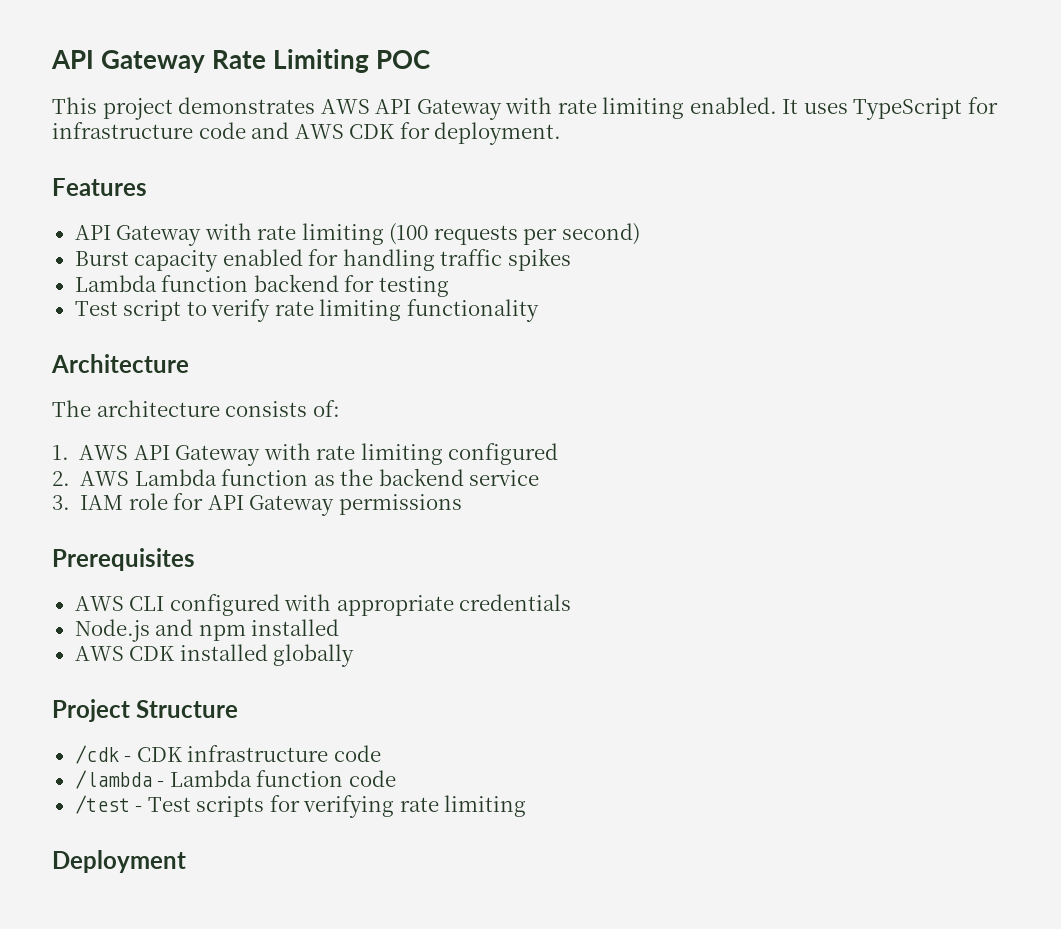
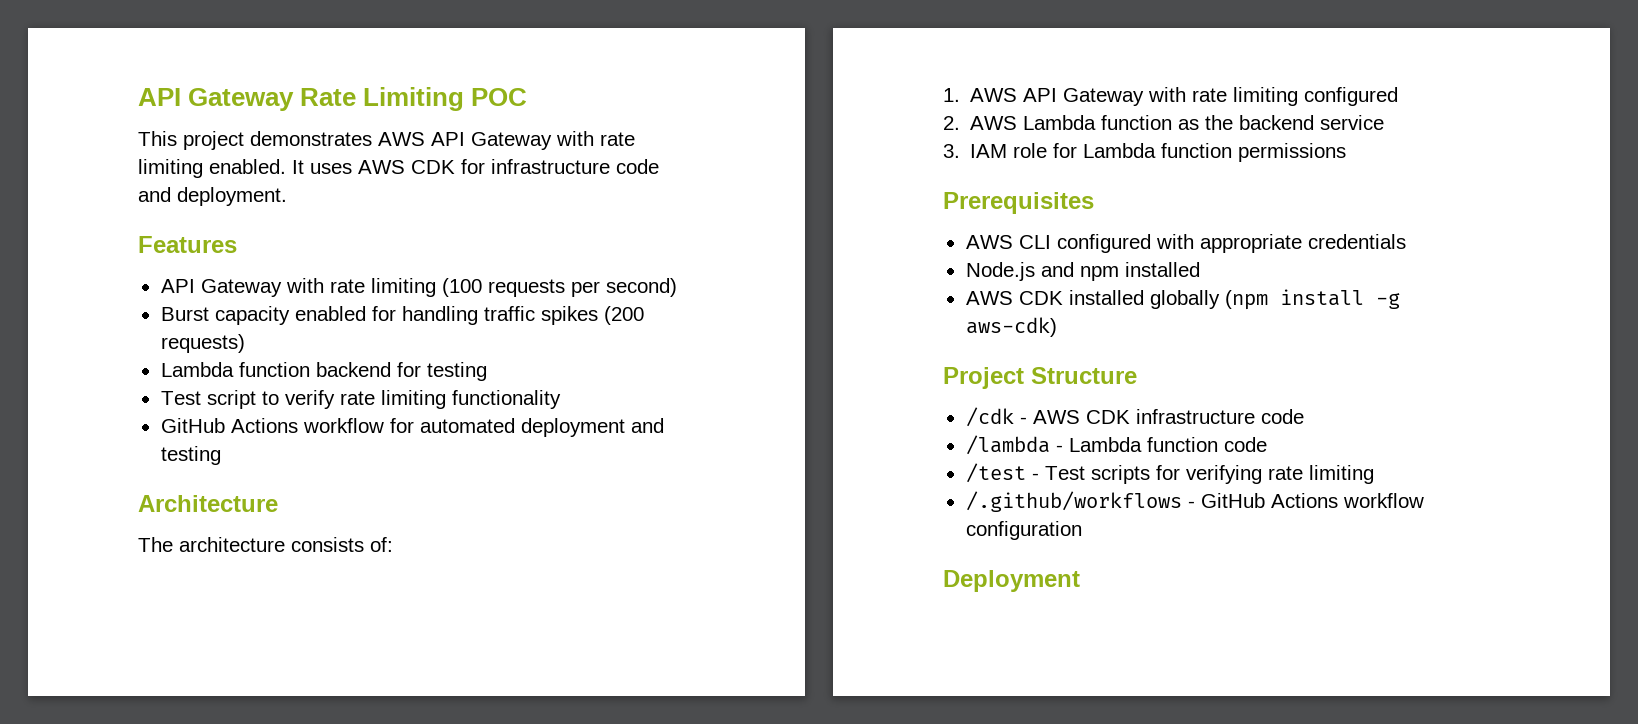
[853,98,963,120] TypeScript -> [358,160,455,174] AWS CDK
[294,122,430,139] AWS CDK for -> (171, 194) none
(571, 259) none -> [603,306,644,325] [160,334,245,353] (200 requests)
(539, 310) none -> [160,418,664,437] [160,446,221,465] // GitHub Actions workflow for automated deployment and testing
[207,495,335,516] API Gateway -> [1083,143,1233,158] Lambda function
(355, 655) none -> [1224,289,1400,310] [965,317,1057,337] (npm install -g aws-cdk)
(132, 759) none -> [1032,410,1080,424] AWS
(527, 806) none -> [965,491,1424,512] [965,521,1082,540] // /.github/workflows - GitHub Actions workflow configuration

